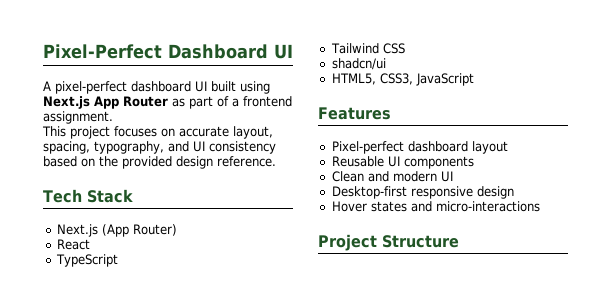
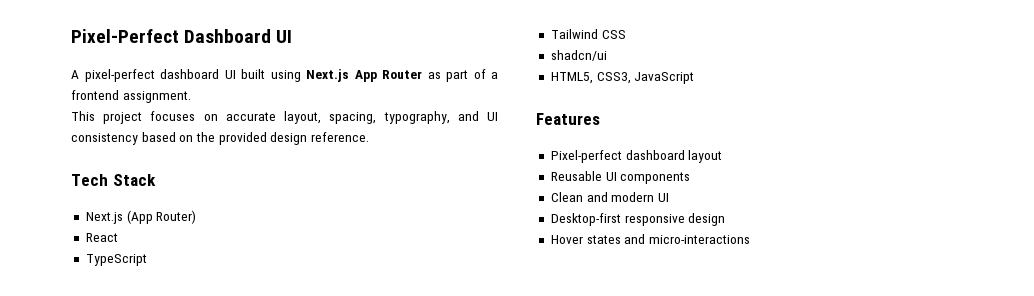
[318,234,459,251] // Project Structure -> (750, 239) none

